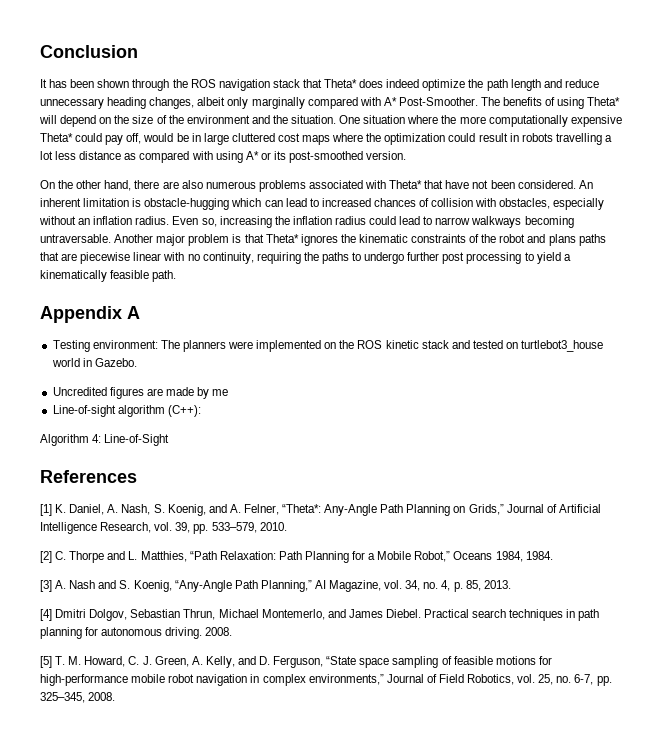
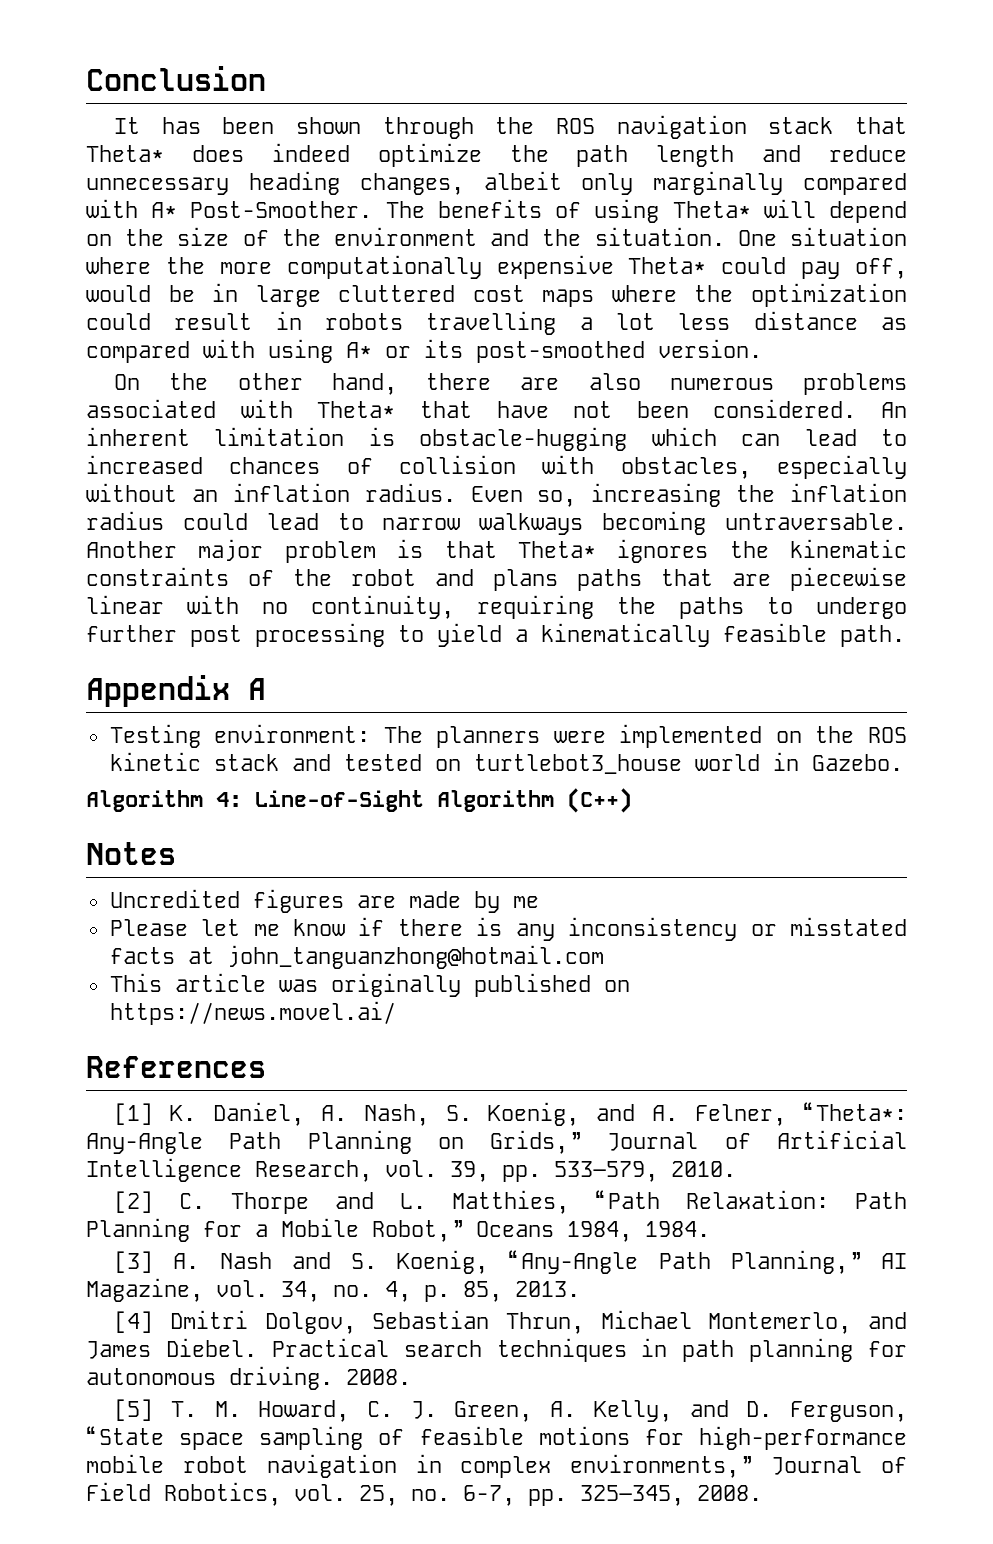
(137, 362) none -> [86,788,632,813] [86,842,176,865] // Algorithm 4: Line-of-Sight Algorithm (C++) // Notes
[52,405,201,417] [40,434,170,446] Line-of-sight algorithm (C++): // Algorithm 4: Line-of-Sight -> [109,917,907,941] [109,945,604,969] [109,973,630,997] [109,1001,396,1025] Please let me know if there is any inconsistency or misstated facts at john_tanguanzhong@hotmail.com // This article was originally published on https://news.movel.ai/

